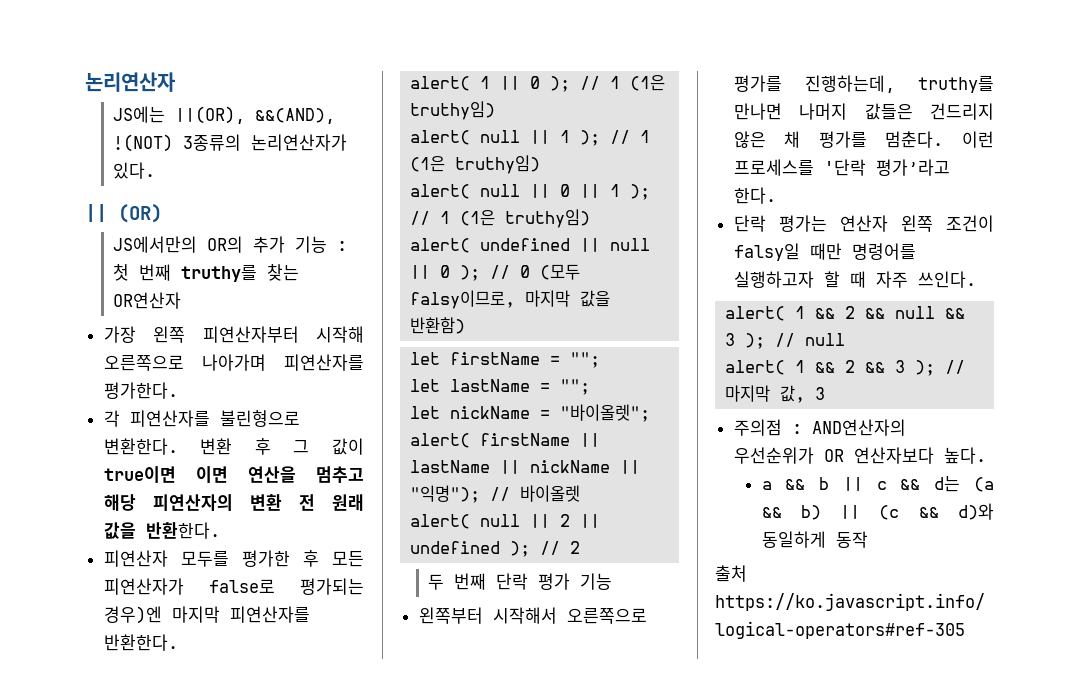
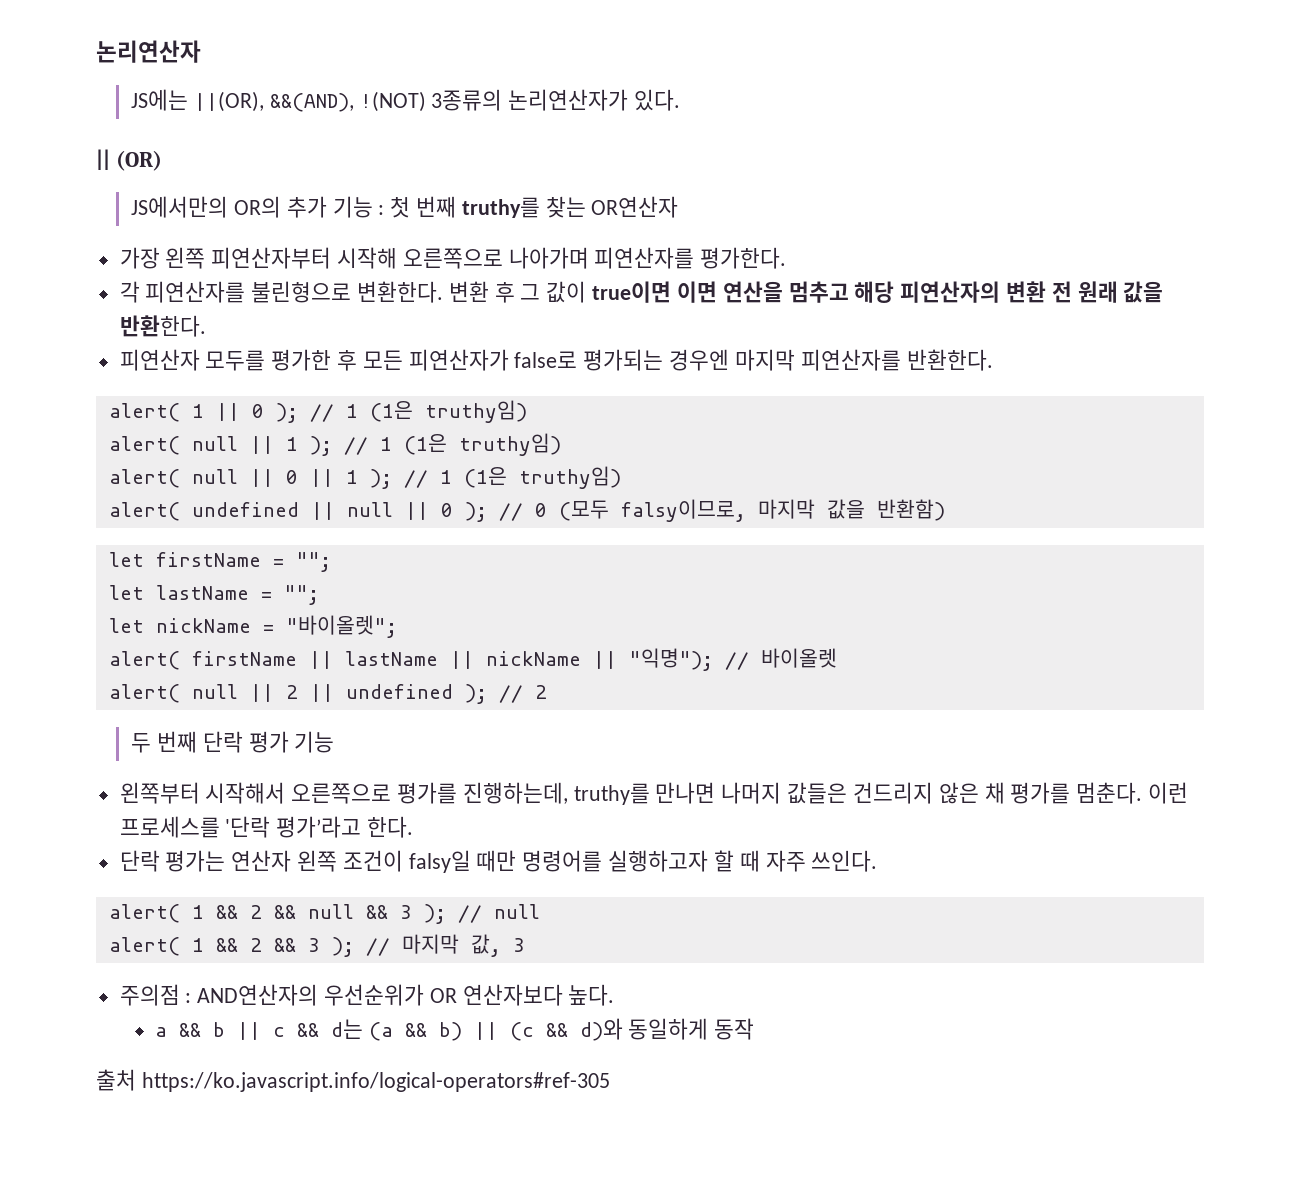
[103,606,162,624] 경우)엔 -> [669,349,730,371] 경우엔

